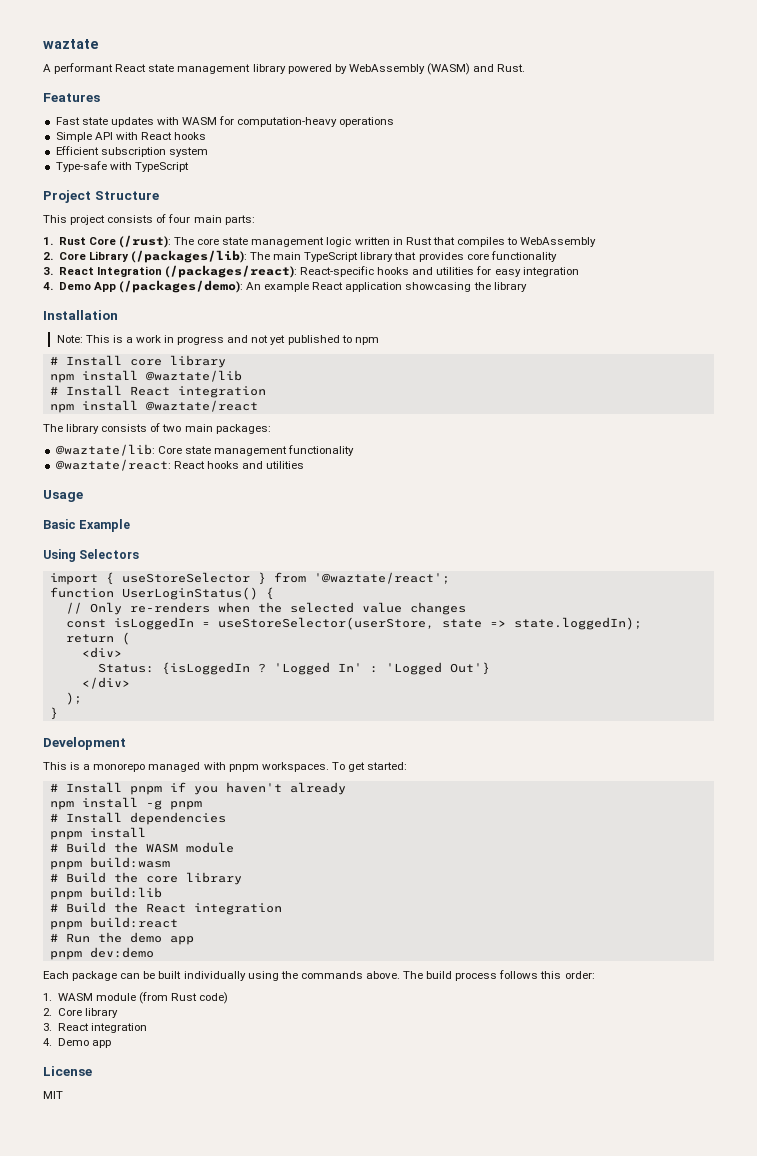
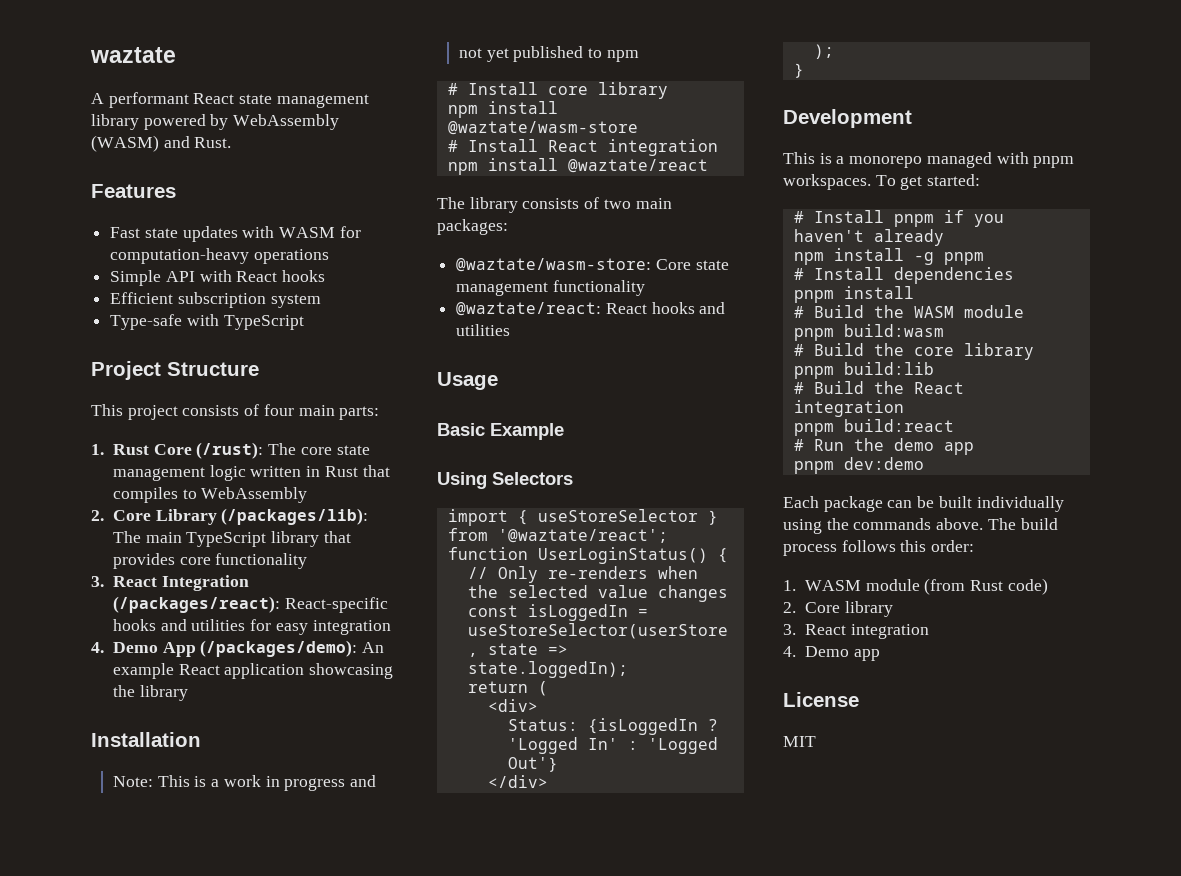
[145,370,242,382] @waztate/lib -> [447,121,638,135] @waztate/wasm-store
[55,444,155,456] @waztate/lib: -> [456,258,652,272] @waztate/wasm-store:

